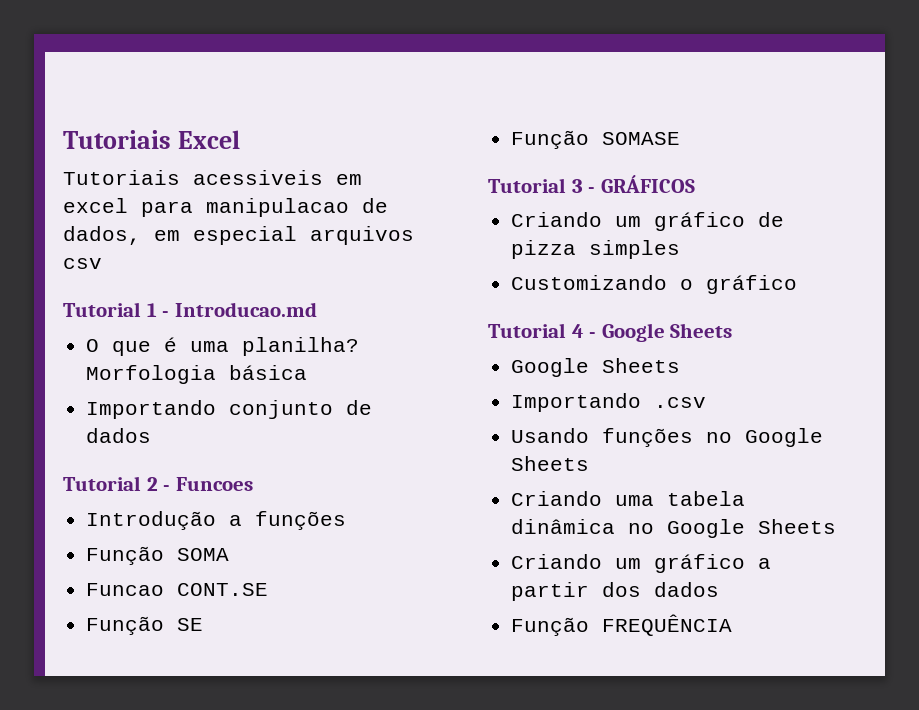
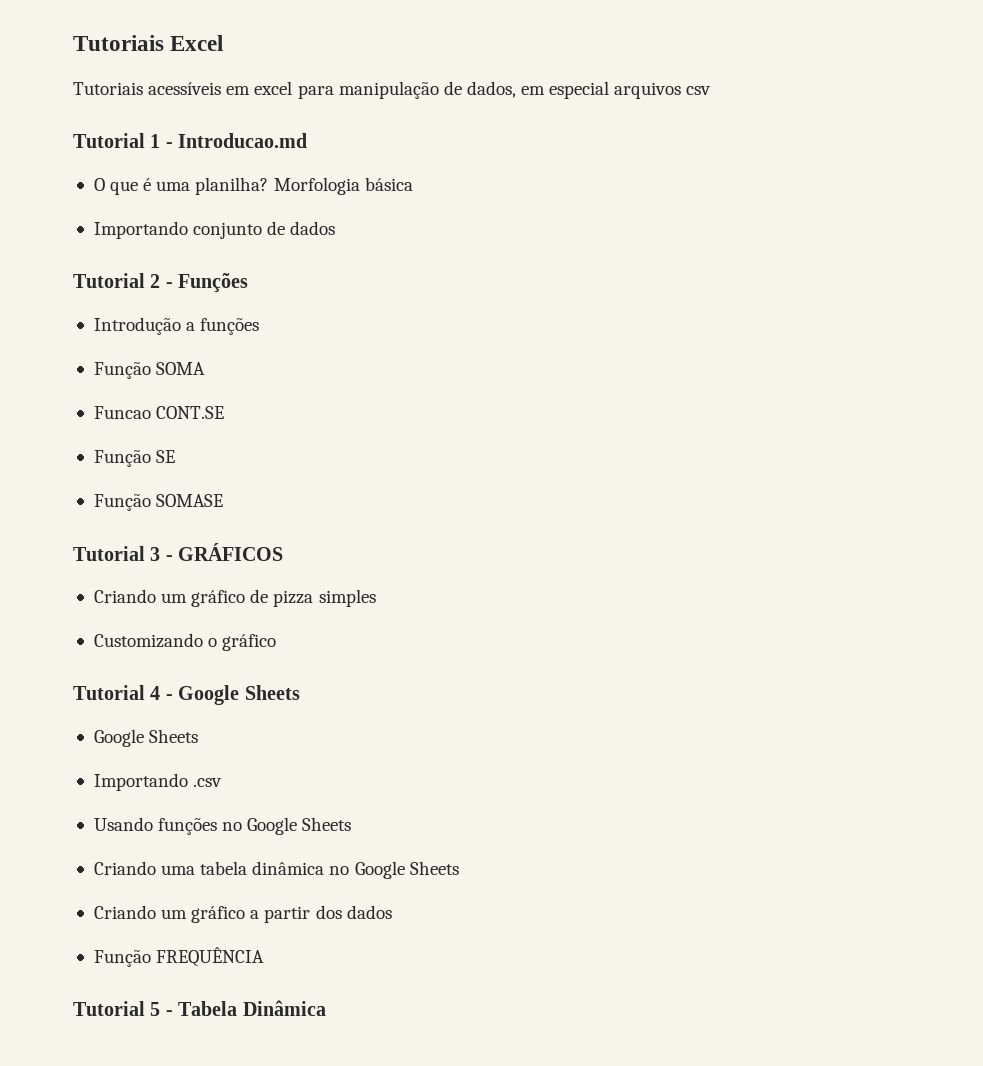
[193,170,323,185] acessiveis -> [148,82,222,95] acessíveis
[206,198,349,217] manipulacao -> [338,81,439,99] manipulação
[175,477,253,491] Funcoes -> [178,273,249,293] Funções
(733, 625) none -> [73,1000,326,1016] // Tutorial 5 - Tabela Dinâmica

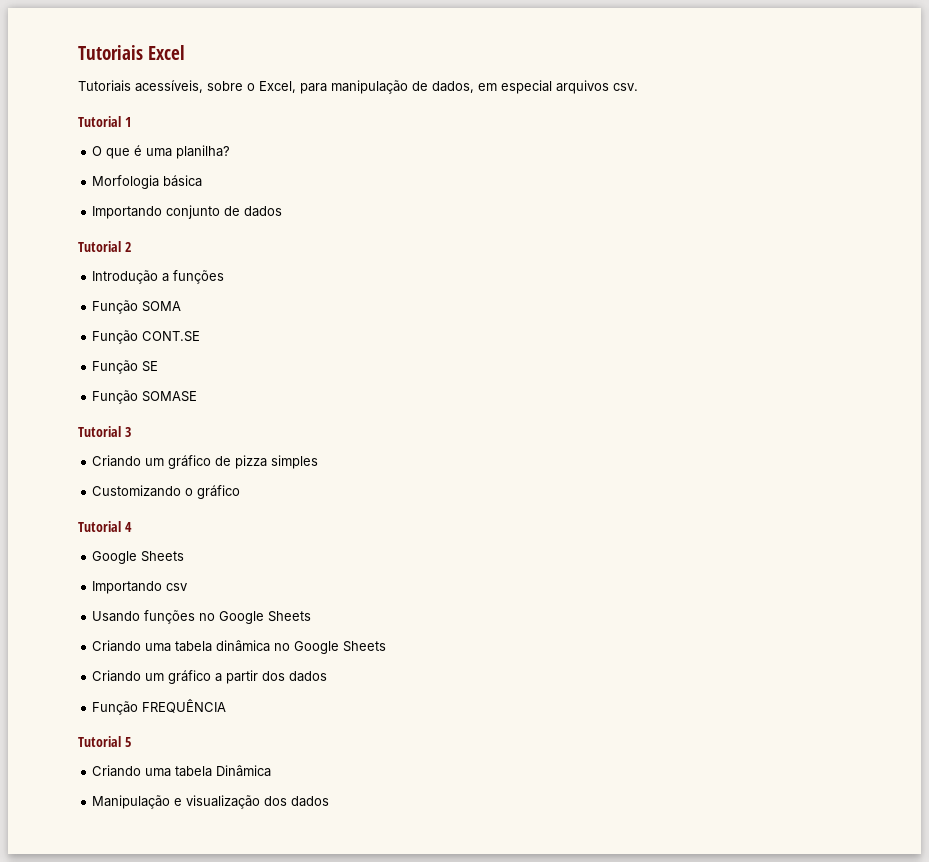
[148,81,293,95] acessíveis em excel -> [135,80,296,93] acessíveis, sobre o Excel,
[686,86,712,95] csv -> [613,83,638,91] csv.
[165,133,308,148] - Introducao.md -> (131, 122) none
(269, 186) none -> (231, 152) //
[165,273,249,293] - Funções -> (131, 247) none
[93,406,151,419] Funcao -> [92,330,139,344] Função
[165,543,284,561] - GRÁFICOS -> (131, 432) none
[165,685,300,705] - Google Sheets -> (132, 527) none
[193,778,223,787] .csv -> [166,583,188,591] csv
[165,1000,326,1016] - Tabela Dinâmica -> [92,765,272,777] [92,795,330,809] // Criando uma tabela Dinâmica // Manipulação e visualização dos dados

